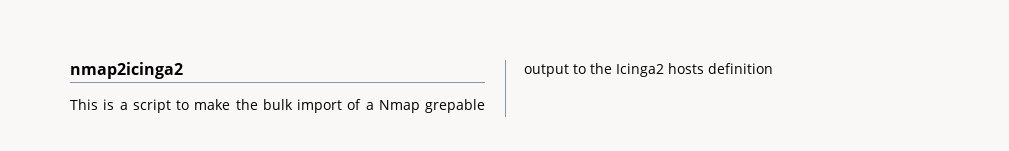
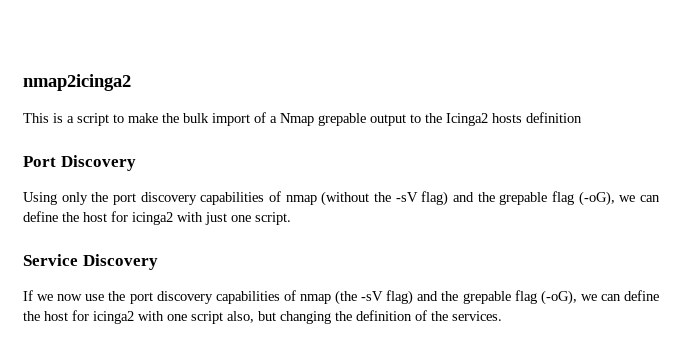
(773, 68) none -> [23,155,136,171] [23,191,660,206] [23,211,291,225] [23,254,158,270] [23,290,660,305] [23,310,502,324] // Port Discovery // Using only the port discovery capabilities of nmap (without the -sV flag) and the grepable flag (-oG), we can define the host for icinga2 with just one script. // Service Discovery // If we now use the port discovery capabilities of nmap (the -sV flag) and the grepable flag (-oG), we can define the host for icinga2 with one script also, but changing the definition of the services.

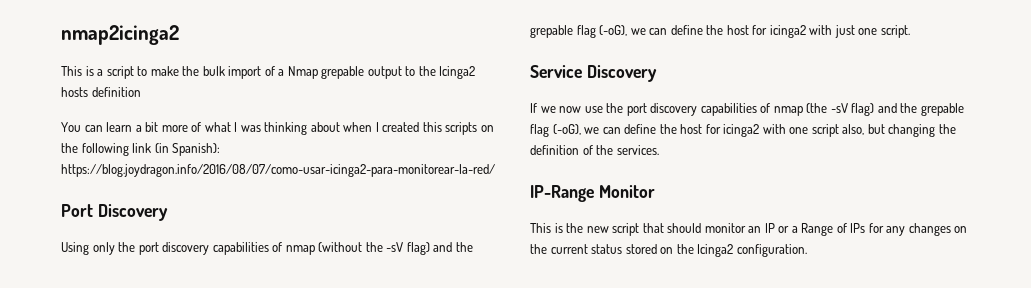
(582, 117) none -> [61,122,494,135] [61,143,221,156] [61,164,495,177] // You can learn a bit more of what I was thinking about when I created this scripts on the following link (in Spanish): https://blog.joydragon.info/2016/08/07/como-usar-icinga2-para-monitorear-la-red/
(502, 316) none -> [530,185,655,202] [530,223,968,236] [530,244,807,257] // IP-Range Monitor // This is the new script that should monitor an IP or a Range of IPs for any changes on the current status stored on the Icinga2 configuration.

